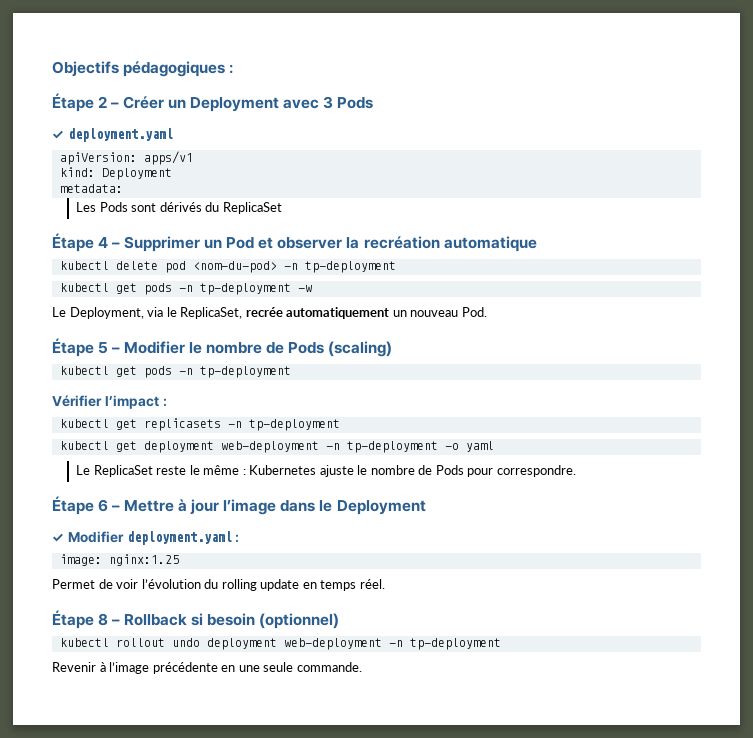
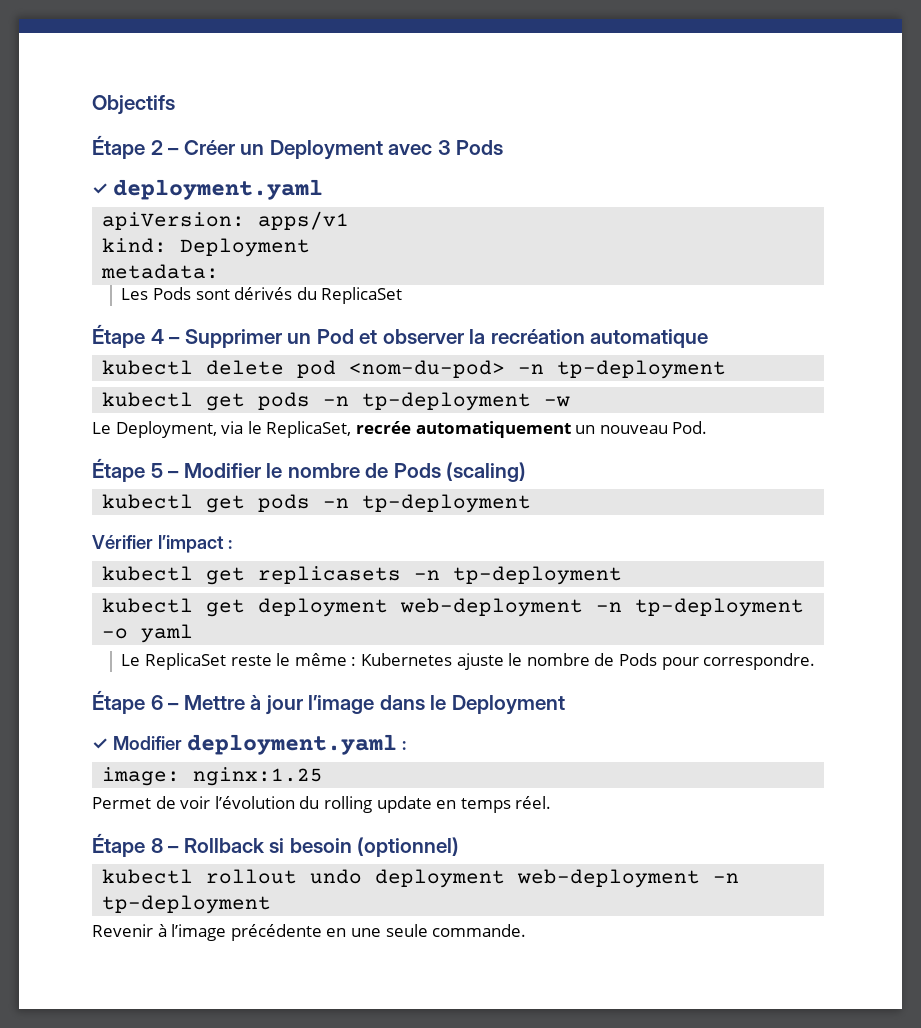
[123,61,234,77] pédagogiques : -> (175, 105) none

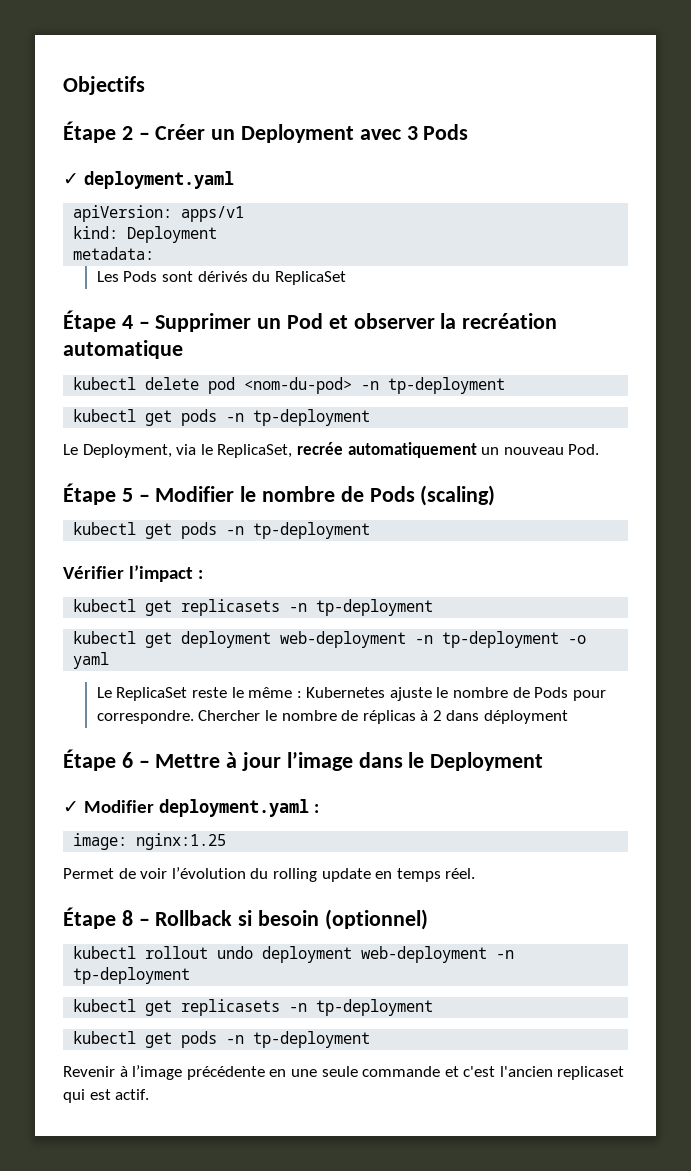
[544,396,571,407] -w -> (371, 417) none
(816, 661) none -> [198,710,569,724] Chercher le nombre de réplicas à 2 dans déployment
(272, 904) none -> [73,999,434,1016] [73,1031,371,1048] // kubectl get replicasets -n tp-deployment // kubectl get pods -n tp-deployment
[432,924,527,937] commande. -> [362,1066,625,1080] [63,1089,150,1103] commande et c'est l'ancien replicaset qui est actif.

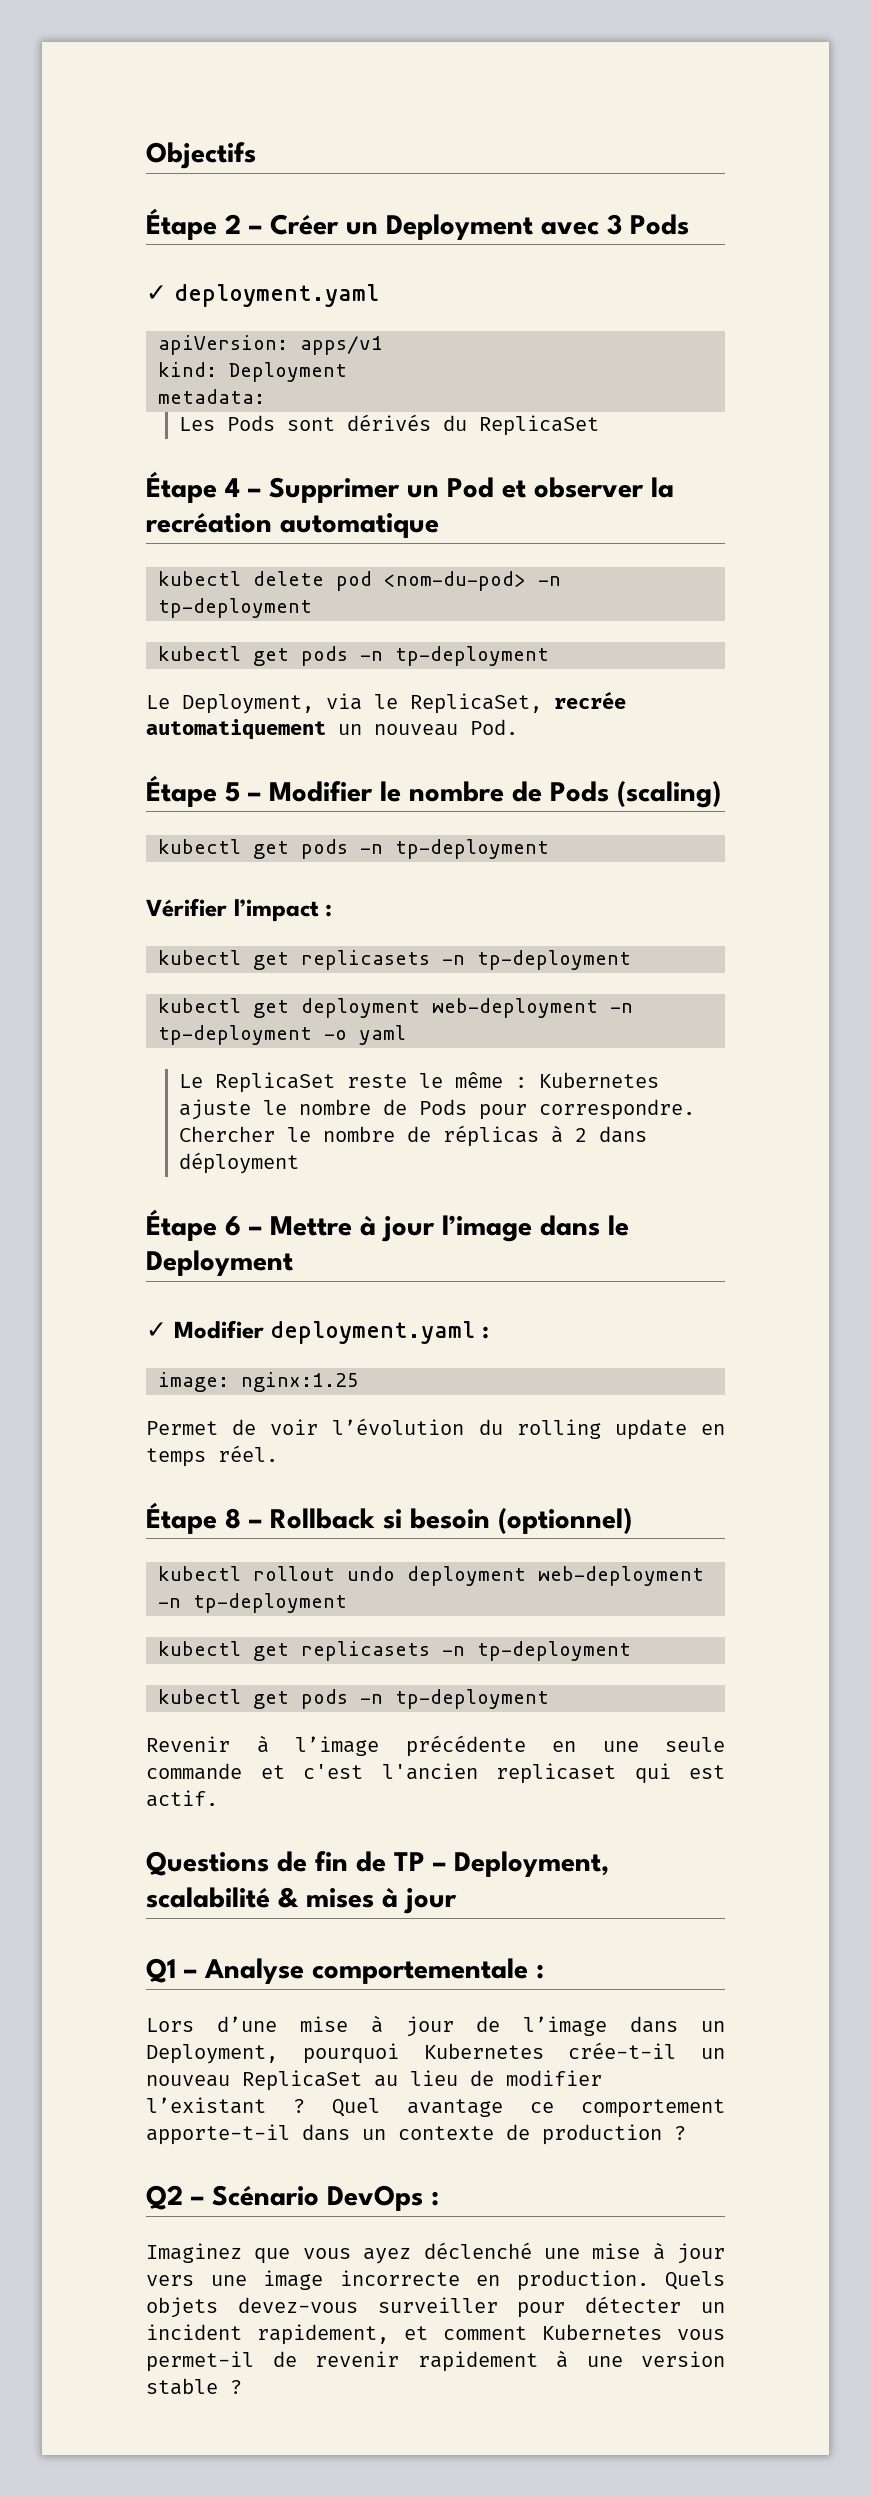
(150, 1094) none -> [146,1851,609,1877] [146,1887,457,1914] [146,1958,544,1984] [146,2015,725,2037] [146,2042,725,2064] [146,2070,602,2091] [146,2097,725,2118] [146,2124,686,2145] [146,2185,439,2211] [146,2242,725,2264] [146,2270,725,2291] [146,2296,725,2318] [146,2324,725,2345] [146,2350,725,2372] [146,2378,242,2395] // Questions de fin de TP – Deployment, scalabilité & mises à jour // Q1 – Analyse comportementale : // Lors d’une mise à jour de l’image dans un Deployment, pourquoi Kubernetes crée-t-il un nouveau ReplicaSet au lieu de modifier l’existant ? Quel avantage ce comportement apporte-t-il dans un contexte de production ? // Q2 – Scénario DevOps : // Imaginez que vous ayez déclenché une mise à jour vers une image incorrecte en production. Quels objets devez-vous surveiller pour détecter un incident rapidement, et comment Kubernetes vous permet-il de revenir rapidement à une version stable ?

